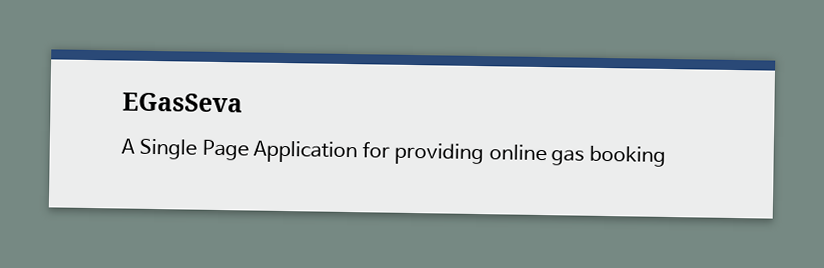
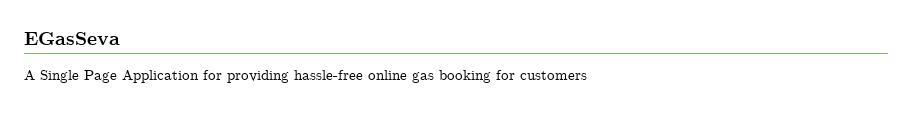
(485, 154) none -> [294,70,363,80] hassle-free
(667, 156) none -> [496,70,587,80] for customers

